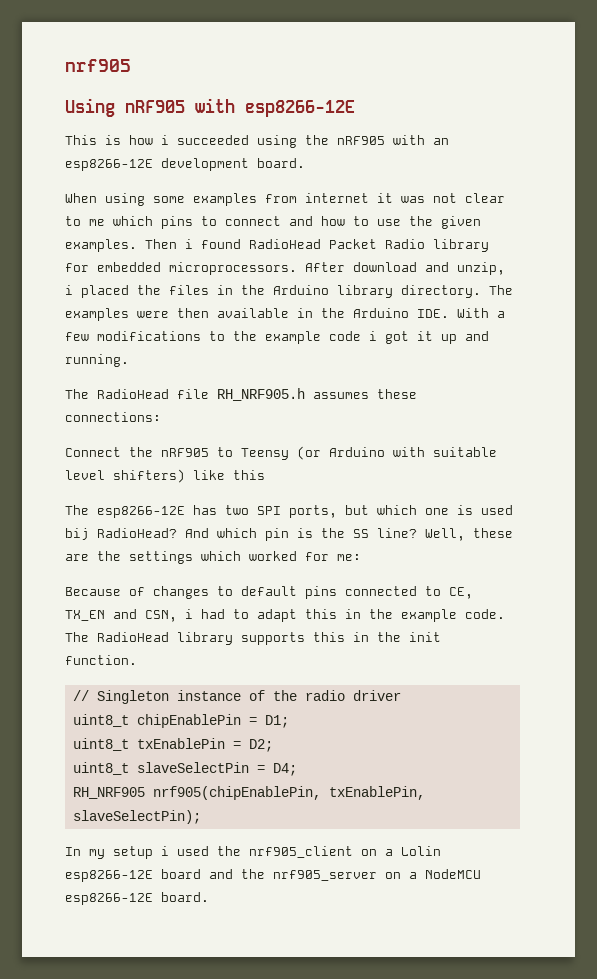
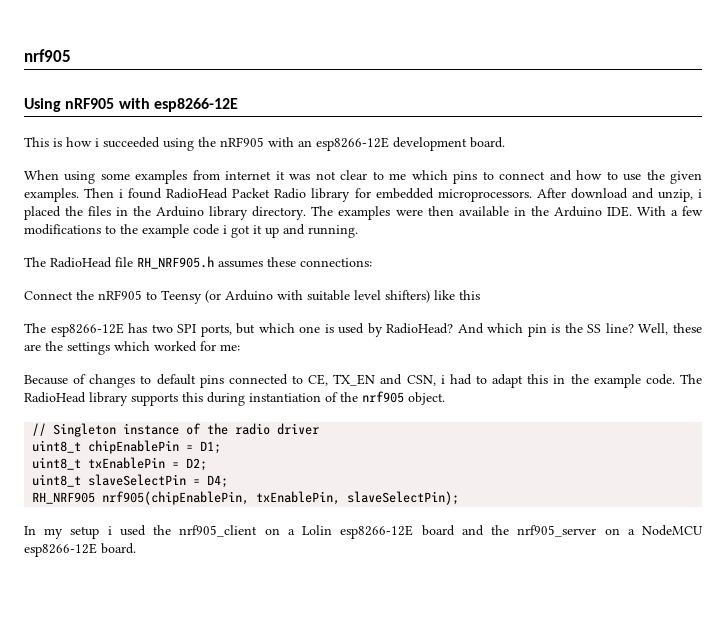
[65,528,89,540] bij -> [367,323,383,337] by
[353,632,441,642] [65,655,137,665] in the init function. -> [207,391,445,406] during instantiation of the nrf905 object.

